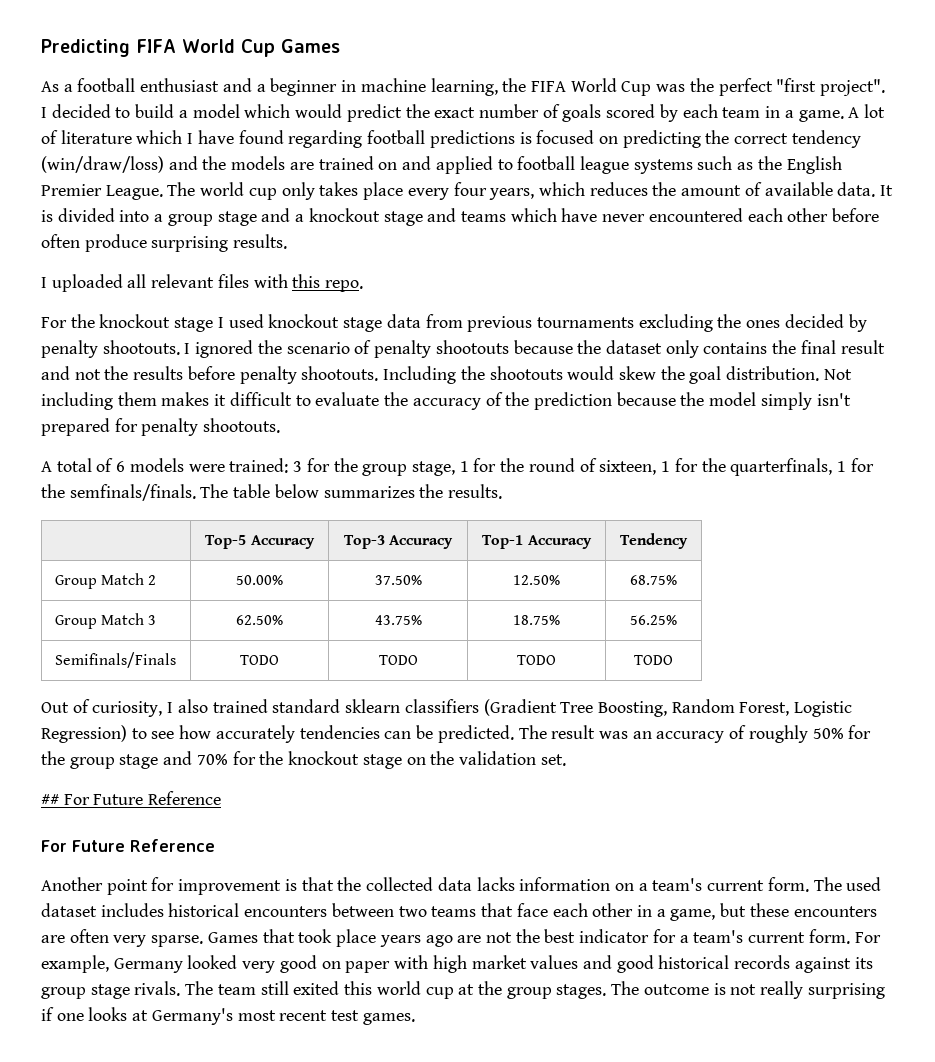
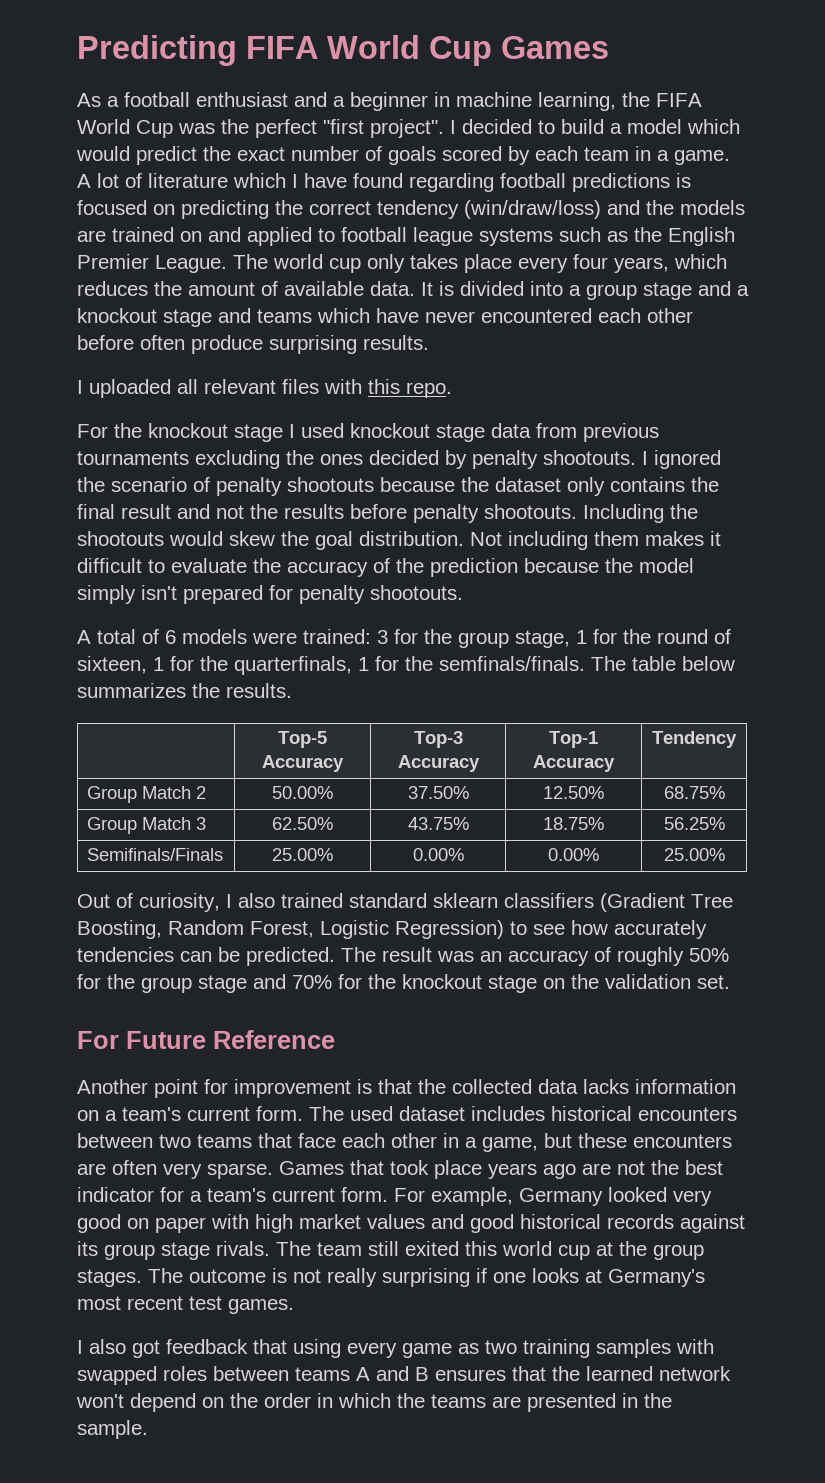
[240,655,279,665] [378,655,418,665] [517,655,556,665] [634,655,673,665] TODO | TODO | TODO | TODO -> [272,848,333,861] [412,848,464,861] [548,848,599,861] [663,848,725,861] 25.00% | 0.00% | 0.00% | 25.00%
[41,791,222,805] // ## For Future Reference -> (730, 982) none
(415, 1019) none -> [77,1339,714,1358] [77,1366,731,1385] [76,1393,672,1412] [77,1420,148,1439] // I also got feedback that using every game as two training samples with swapped roles between teams A and B ensures that the learned network won't depend on the order in which the teams are presented in the sample.

